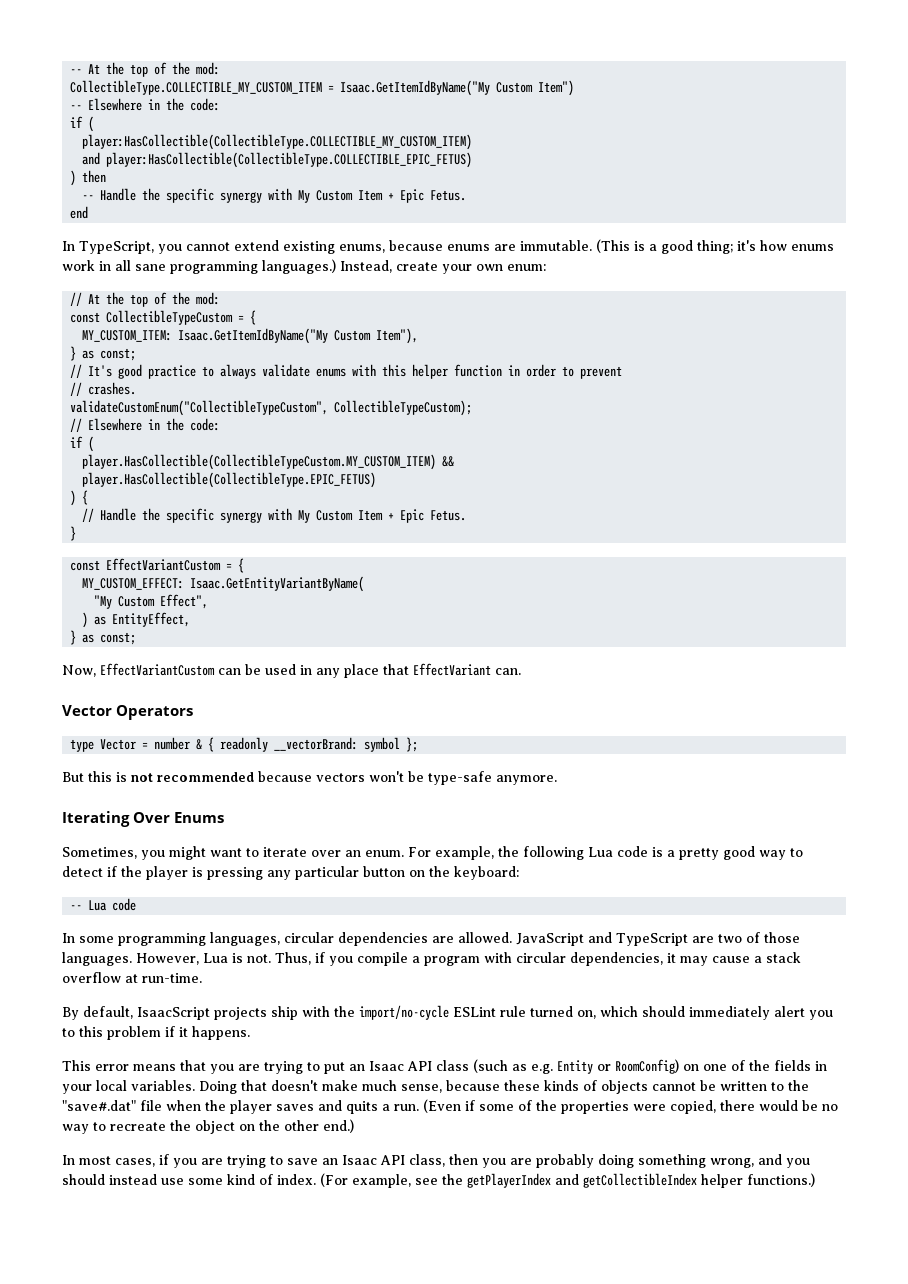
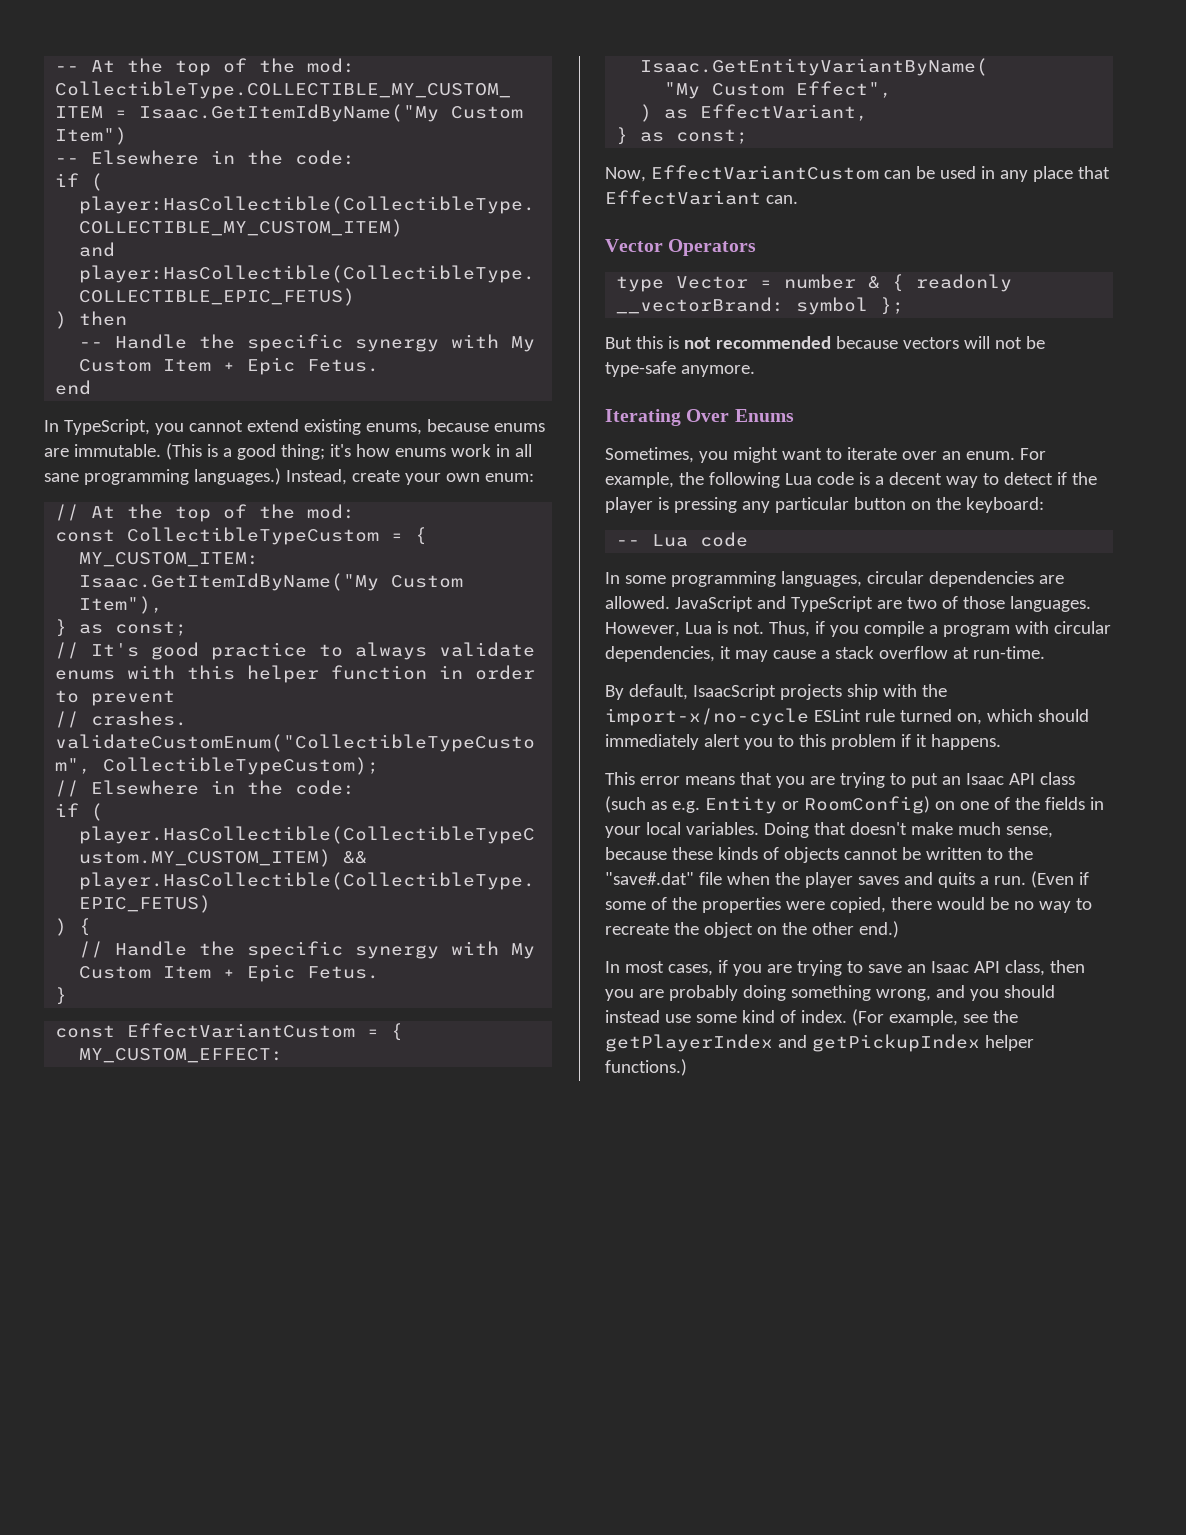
[112,612,191,627] EntityEffect, -> [700,104,869,121] EffectVariant,
[369,771,404,782] won't -> [963,336,1022,349] will not
[679,846,755,860] pretty good -> [888,472,942,485] decent
[359,1005,449,1020] import/no-cycle -> [605,708,809,726] import-x/no-cycle
[583,1173,697,1188] getCollectibleIndex -> [811,1034,980,1052] getPickupIndex

